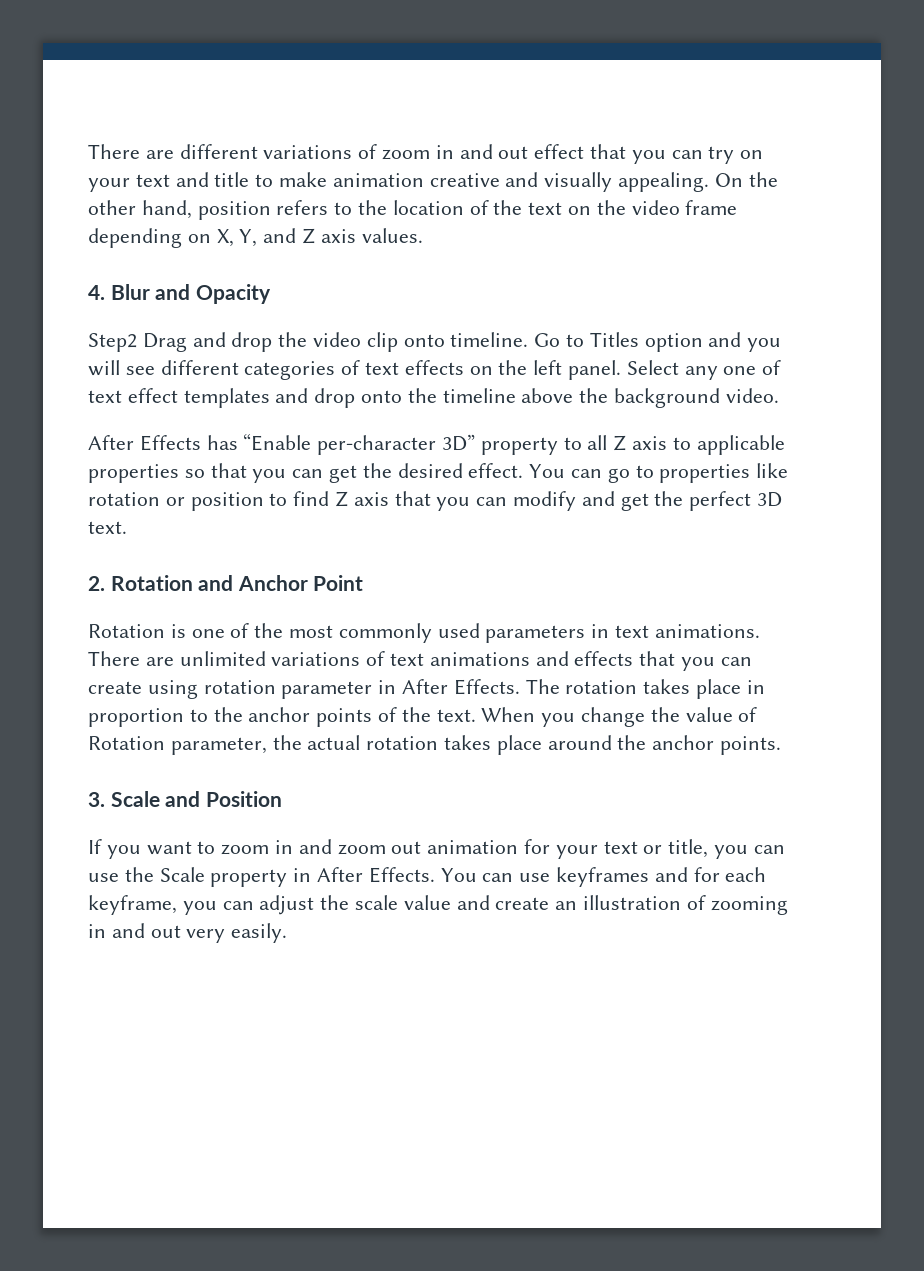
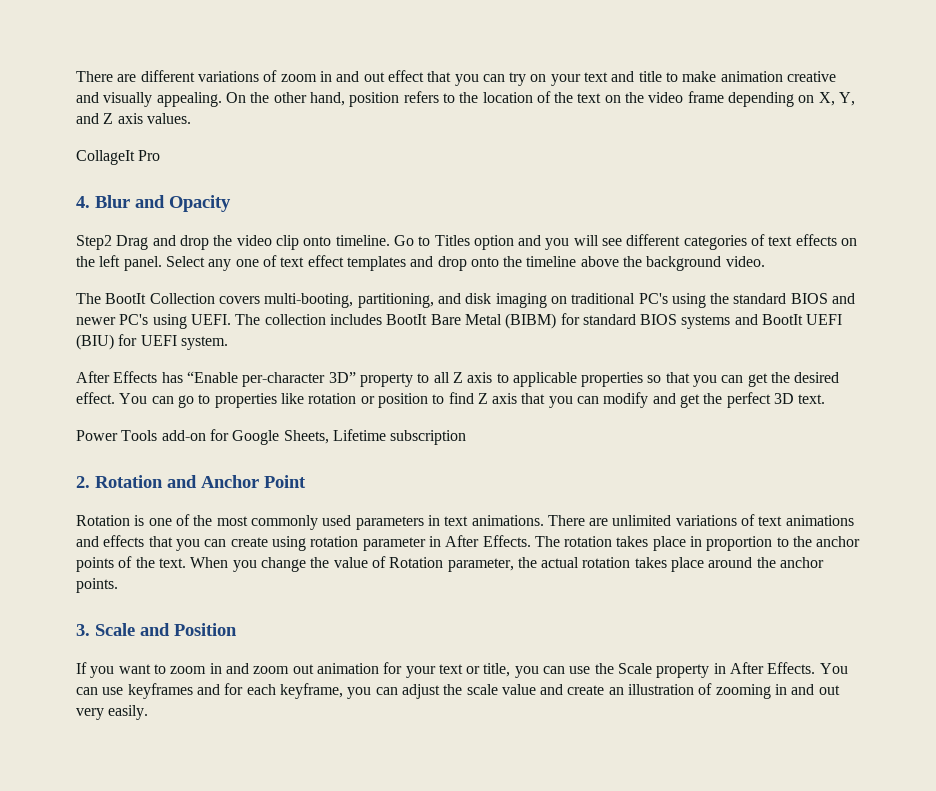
(423, 235) none -> [76,150,161,165] // CollageIt Pro
(779, 395) none -> [76,293,856,308] [76,313,843,329] [76,334,228,350] // The BootIt Collection covers multi-booting, partitioning, and disk imaging on traditional PC's using the standard BIOS and newer PC's using UEFI. The collection includes BootIt Bare Metal (BIBM) for standard BIOS systems and BootIt UEFI (BIU) for UEFI system.
(127, 527) none -> [76,429,467,445] // Power Tools add-on for Google Sheets, Lifetime subscription

